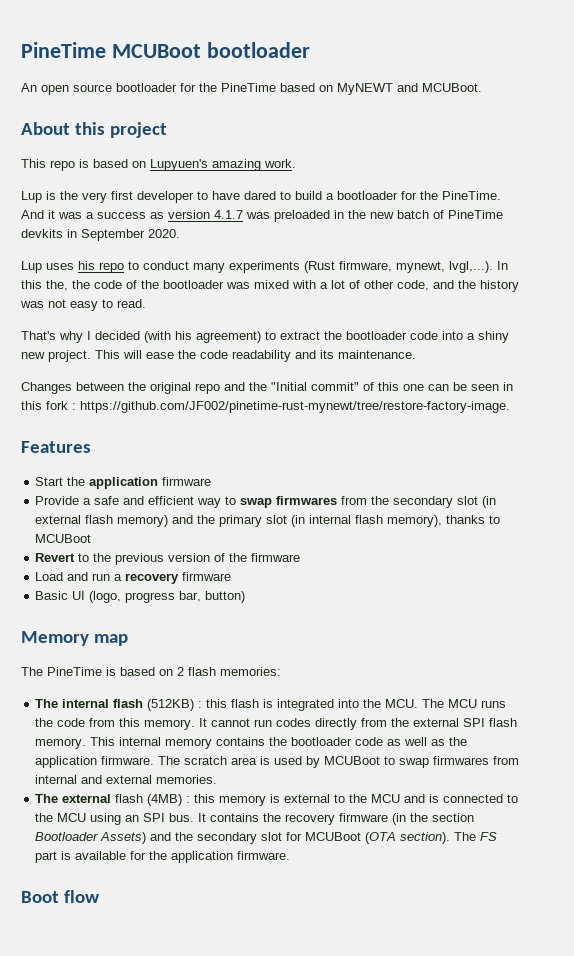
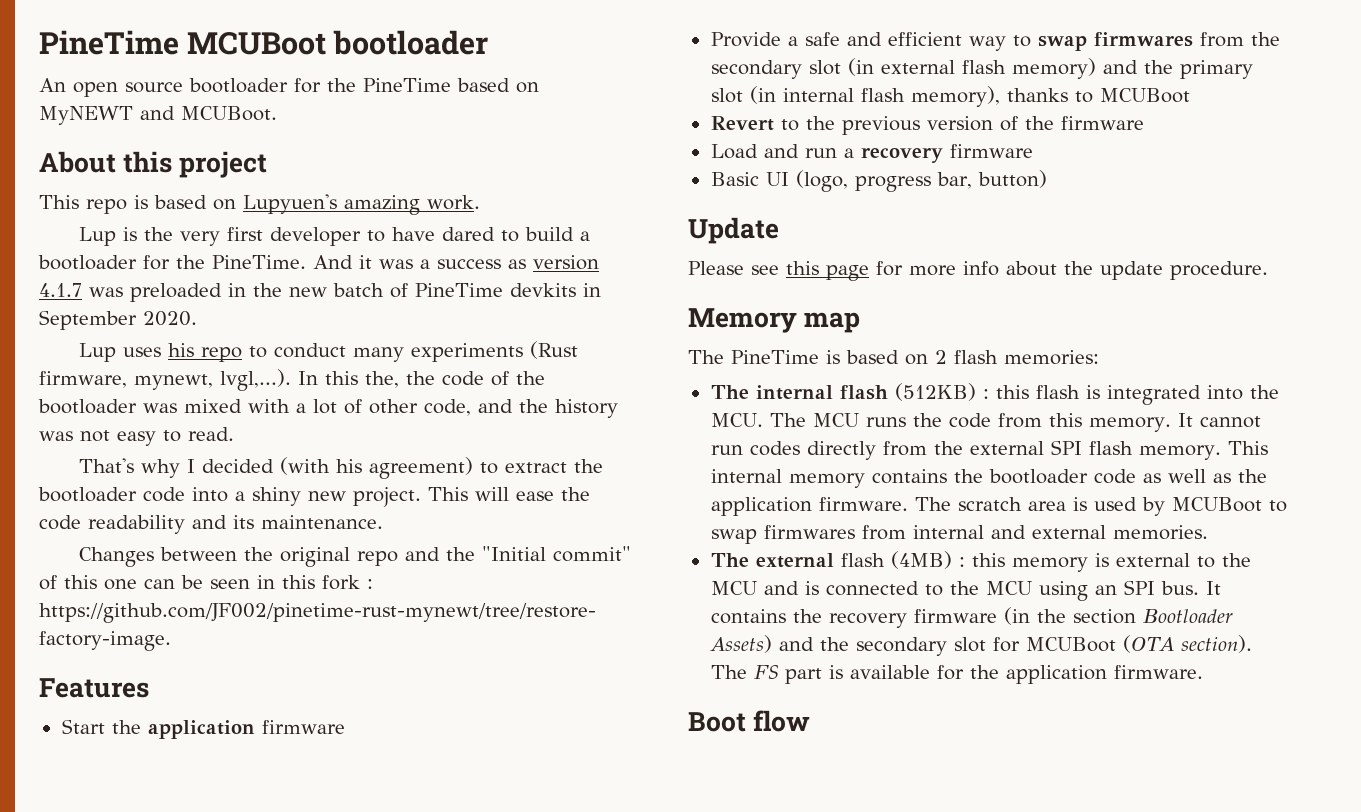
(246, 597) none -> [688,217,779,244] [688,261,1268,281] // Update // Please see this page for more info about the update procedure.

